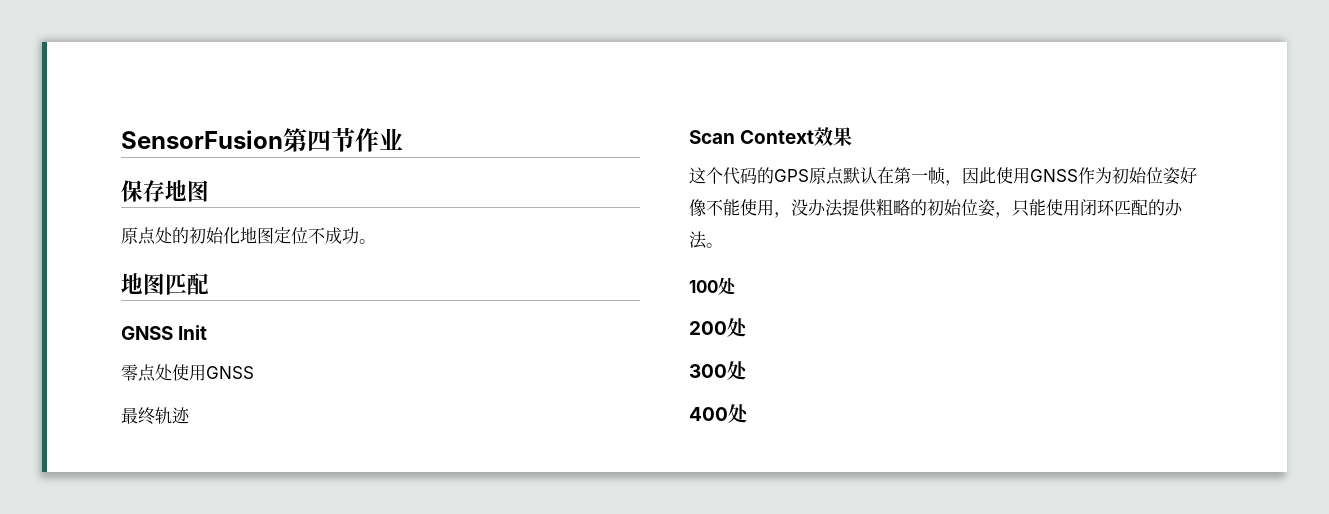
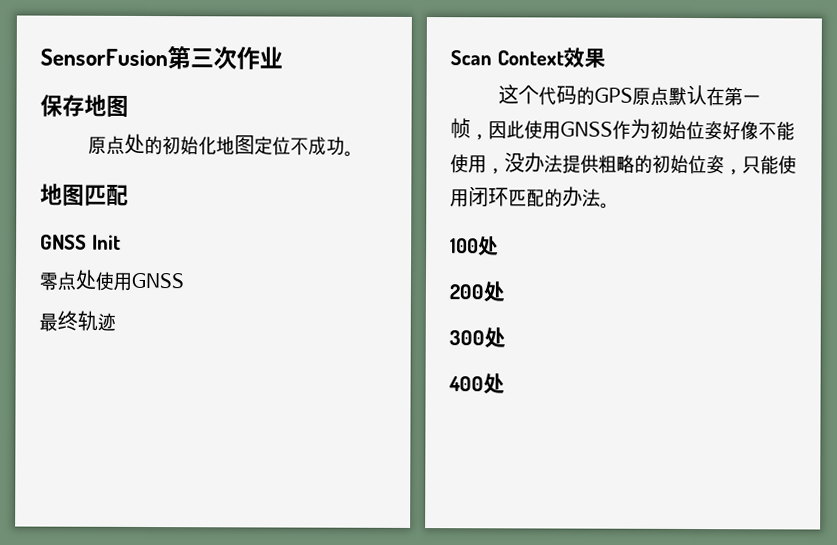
[307,127,355,152] 四节 -> [189,46,237,70] 三次

